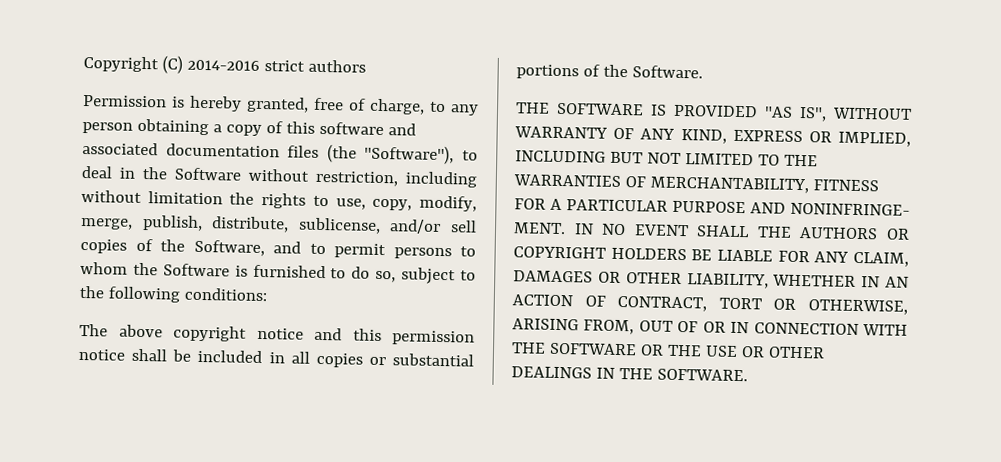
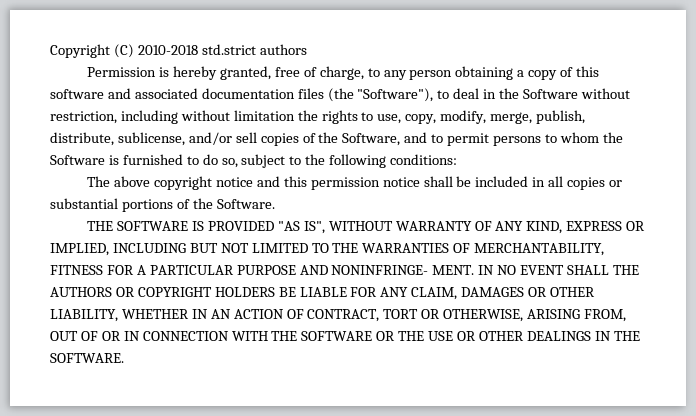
[186,59,305,72] 2014-2016 strict -> [137,44,256,55] 2010-2018 std.strict

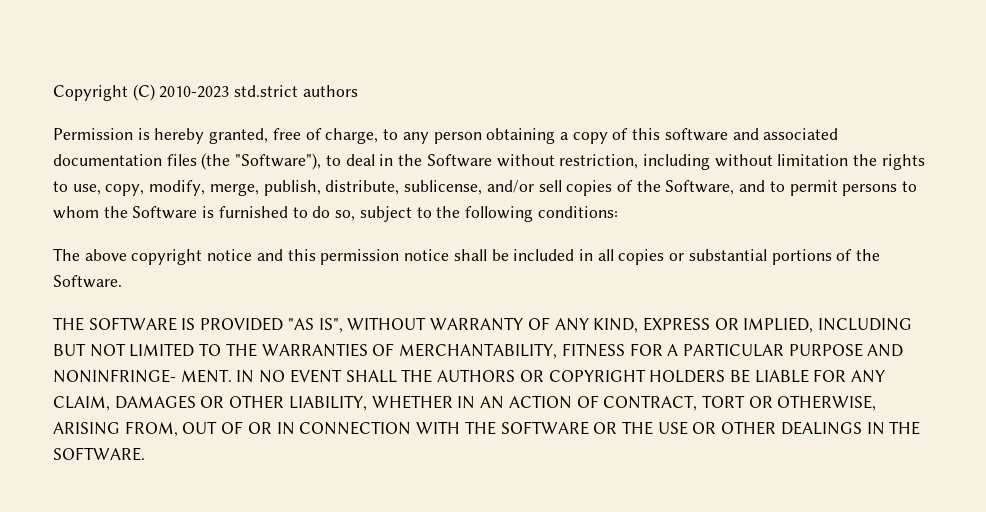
[137,45,198,55] 2010-2018 -> [159,86,230,98] 2010-2023

